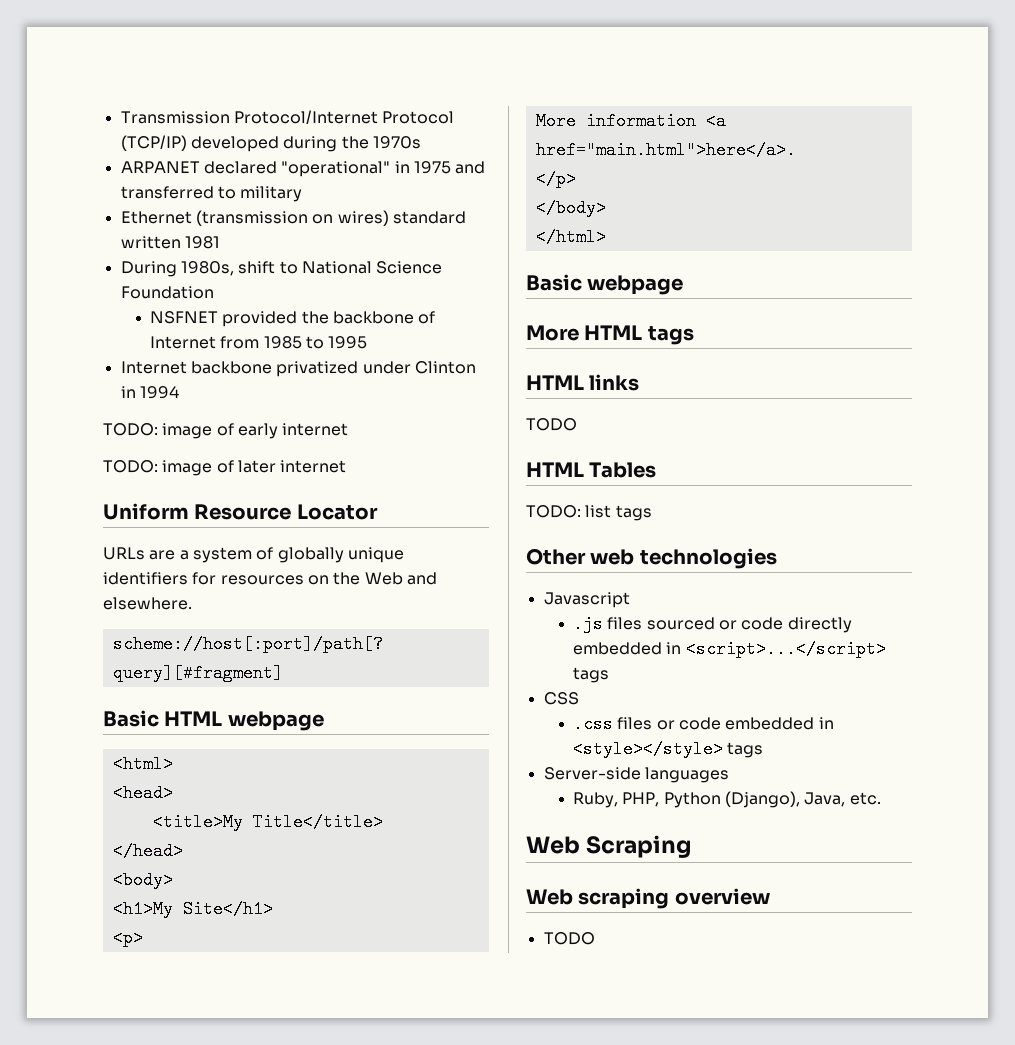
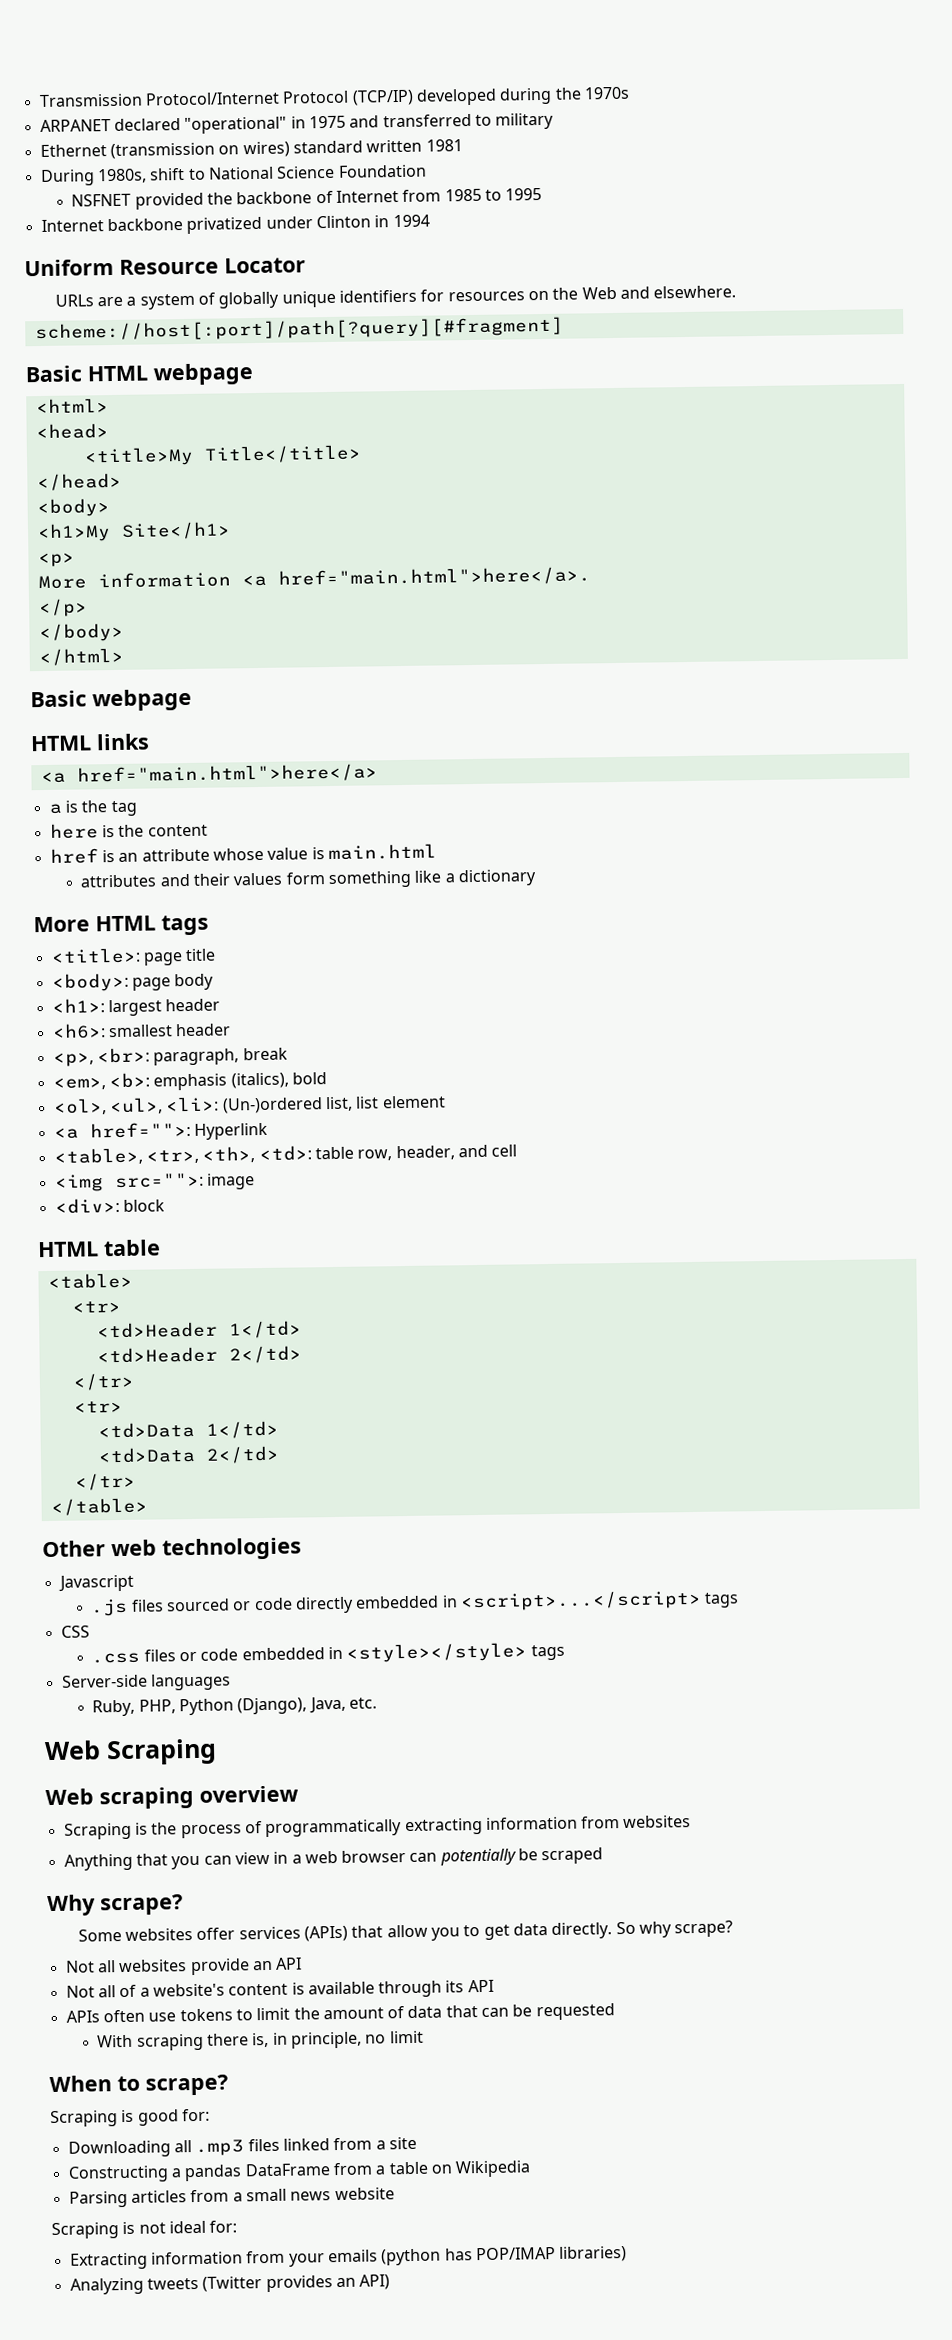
[103,423,349,439] [103,460,347,476] // TODO: image of early internet // TODO: image of later internet -> (430, 221) none
[526,325,694,345] [526,374,640,391] [526,418,577,431] [526,462,657,478] [526,505,652,521] More HTML tags // HTML links // TODO // HTML Tables // TODO: list tags -> [30,733,150,752] [40,763,378,785] [48,800,138,817] [49,823,208,839] [49,843,437,864] [80,869,537,889] [33,914,209,936] [50,947,217,966] [51,972,215,992] [51,998,221,1017] [51,1023,232,1039] [52,1047,288,1067] [52,1072,327,1091] [52,1095,446,1115] [53,1121,268,1140] [53,1144,518,1165] [54,1172,255,1192] [54,1197,165,1214] [37,1239,161,1258] [47,1272,133,1289] [71,1300,121,1313] [96,1320,302,1339] [96,1345,302,1364] [72,1372,135,1391] [73,1400,123,1413] [97,1420,279,1439] [97,1445,280,1464] [74,1472,136,1491] [50,1497,148,1516] HTML links // <a href="main.html">here</a> // a is the tag // here is the content // href is an attribute whose value is main.html // attributes and their values form something like a dictionary // More HTML tags // <title>: page title // <body>: page body // <h1>: largest header // <h6>: smallest header // <p>, <br>: paragraph, break // <em>, <b>: emphasis (italics), bold // <ol>, <ul>, <li>: (Un-)ordered list, list element // <a href="">: Hyperlink // <table>, <tr>, <th>, <td>: table row, header, and cell // <img src="">: image // <div>: block // HTML table // <table> // <tr> // <td>Header 1</td> // <td>Header 2</td> // </tr> // <tr> // <td>Data 1</td> // <td>Data 2</td> // </tr> // </table>
[543,932,595,945] TODO -> [63,1815,692,1840] [63,1847,604,1871] [47,1894,183,1917] [77,1920,734,1942] [65,1957,303,1976] [65,1979,494,1998] [65,2003,615,2023] [97,2030,424,2051] [49,2074,228,2096] [50,2108,210,2128] [67,2136,417,2158] [67,2160,532,2183] [68,2187,395,2208] [51,2220,238,2240] [69,2245,628,2270] [69,2274,391,2295] Scraping is the process of programmatically extracting information from websites // Anything that you can view in a web browser can potentially be scraped // Why scrape? // Some websites offer services (APIs) that allow you to get data directly. So why scrape? // Not all websites provide an API // Not all of a website's content is available through its API // APIs often use tokens to limit the amount of data that can be requested // With scraping there is, in principle, no limit // When to scrape? // Scraping is good for: // Downloading all .mp3 files linked from a site // Constructing a pandas DataFrame from a table on Wikipedia // Parsing articles from a small news website // Scraping is not ideal for: // Extracting information from your emails (python has POP/IMAP libraries) // Analyzing tweets (Twitter provides an API)

